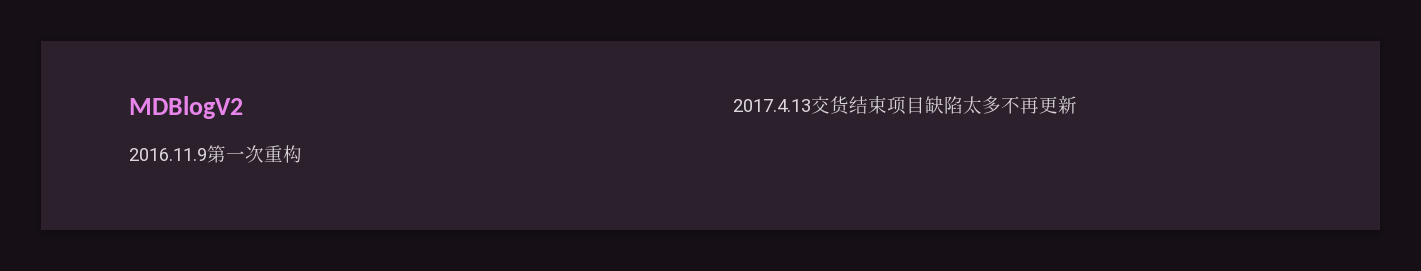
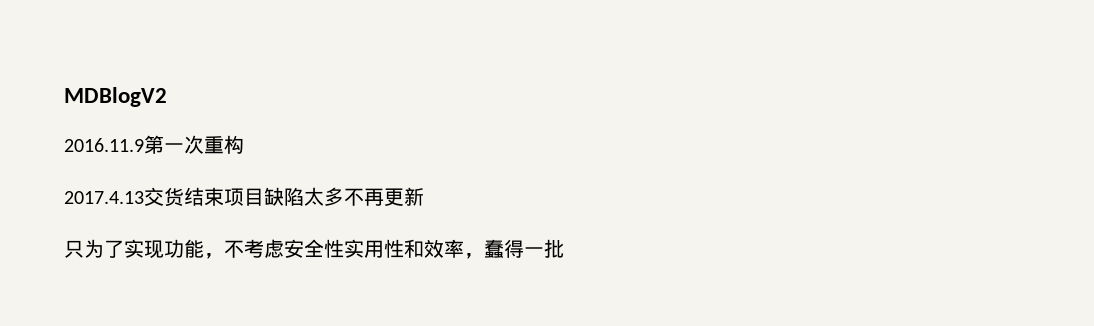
(1077, 105) none -> [64,239,564,259] // 只为了实现功能，不考虑安全性实用性和效率，蠢得一批

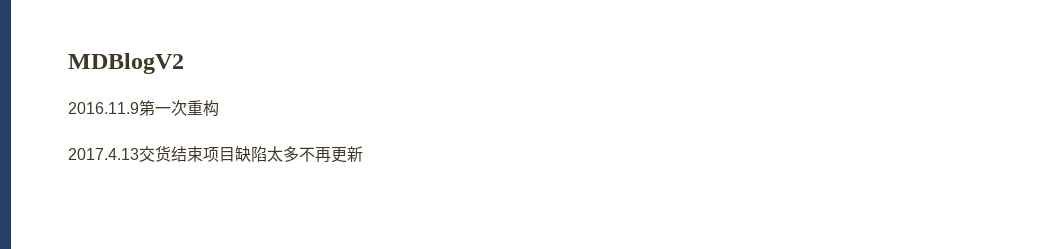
[64,239,564,259] // 只为了实现功能，不考虑安全性实用性和效率，蠢得一批 -> (363, 154) none

